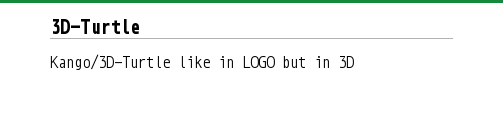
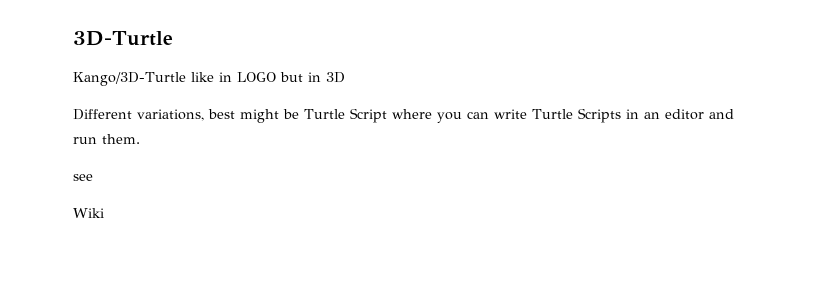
(354, 62) none -> [73,108,734,123] [73,134,140,144] [73,174,93,181] [73,208,104,218] // Different variations, best might be Turtle Script where you can write Turtle Scripts in an editor and run them. // see // Wiki

